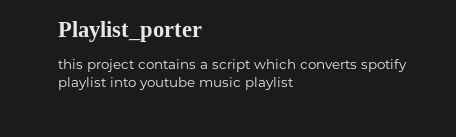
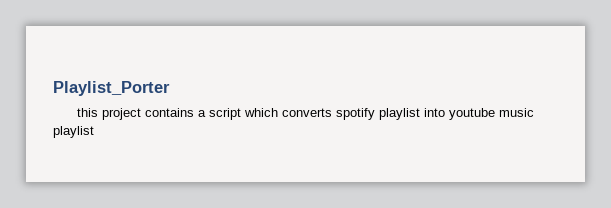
[58,21,202,42] Playlist_porter -> [53,81,170,96] Playlist_Porter

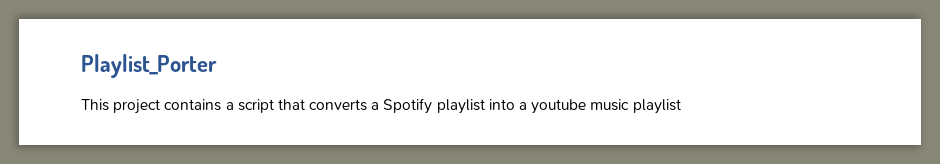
[77,108,99,117] this -> [81,99,109,111] This
[244,108,376,120] which converts spotify -> [277,98,433,114] that converts a Spotify
(446, 112) none -> [519,102,528,110] a

